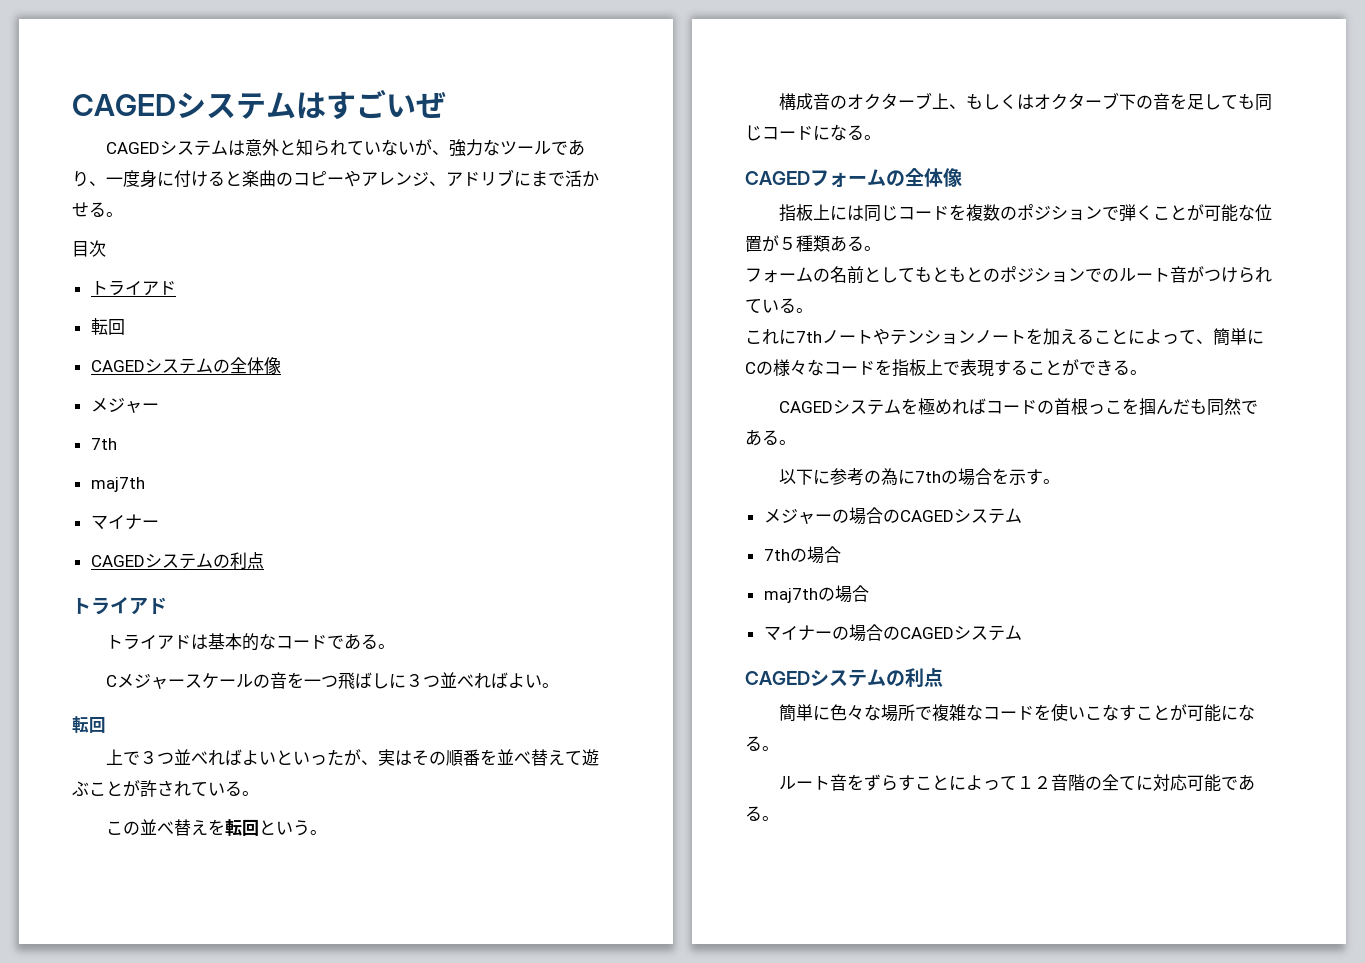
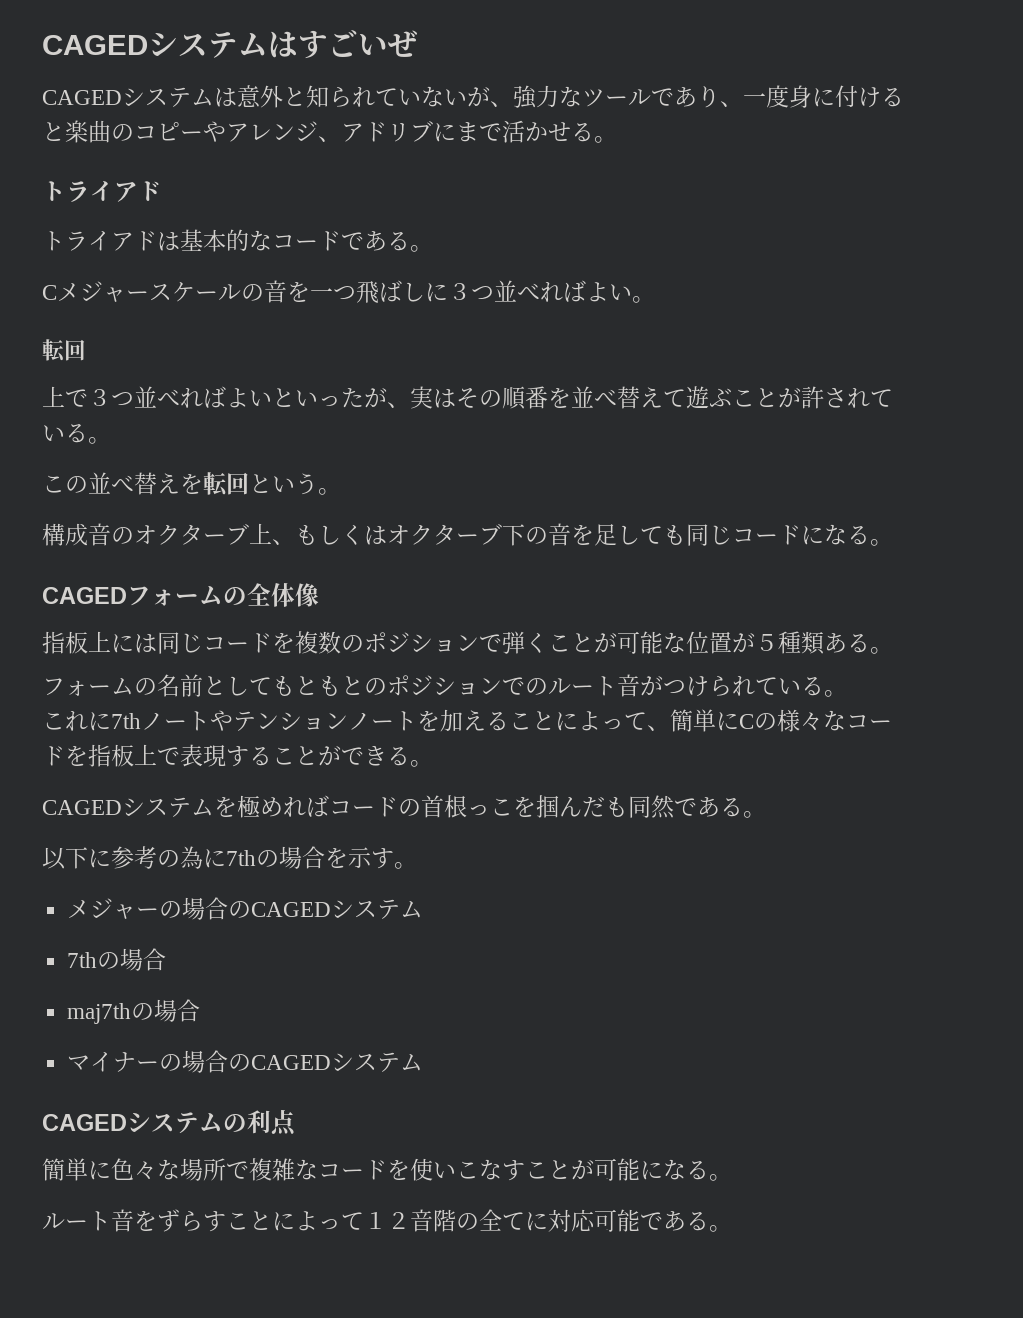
[72,240,106,257] [90,280,176,296] [90,318,125,335] [90,357,281,374] [90,397,159,413] [90,438,117,450] [90,477,145,492] [90,514,159,530] [90,552,264,569] // 目次 // トライアド // 転回 // CAGEDシステムの全体像 // メジャー // 7th // maj7th // マイナー // CAGEDシステムの利点 -> (617, 139) none

